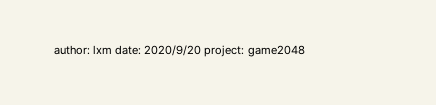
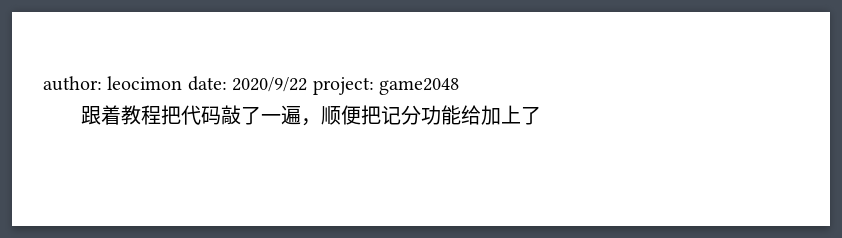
[93,45,202,56] lxm date: 2020/9/20 -> [107,76,308,92] leocimon date: 2020/9/22
(305, 51) none -> [80,105,541,126] // 跟着教程把代码敲了一遍，顺便把记分功能给加上了

